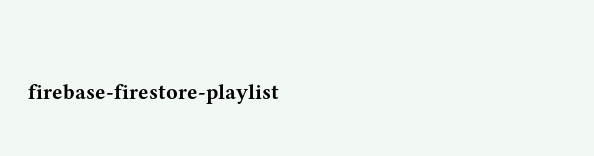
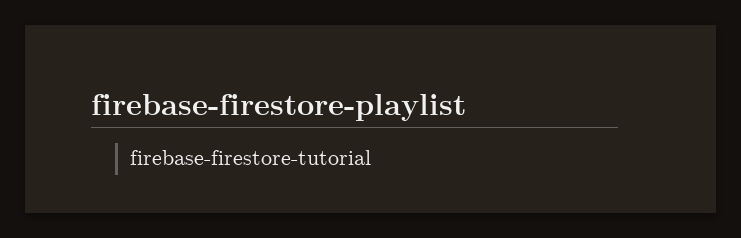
(279, 94) none -> [130,150,372,165] // firebase-firestore-tutorial

